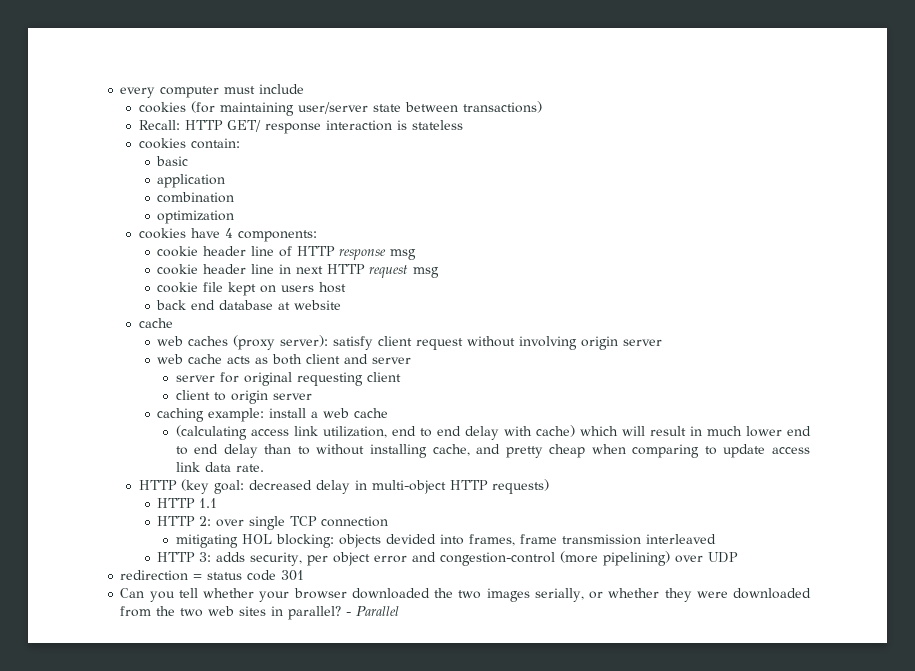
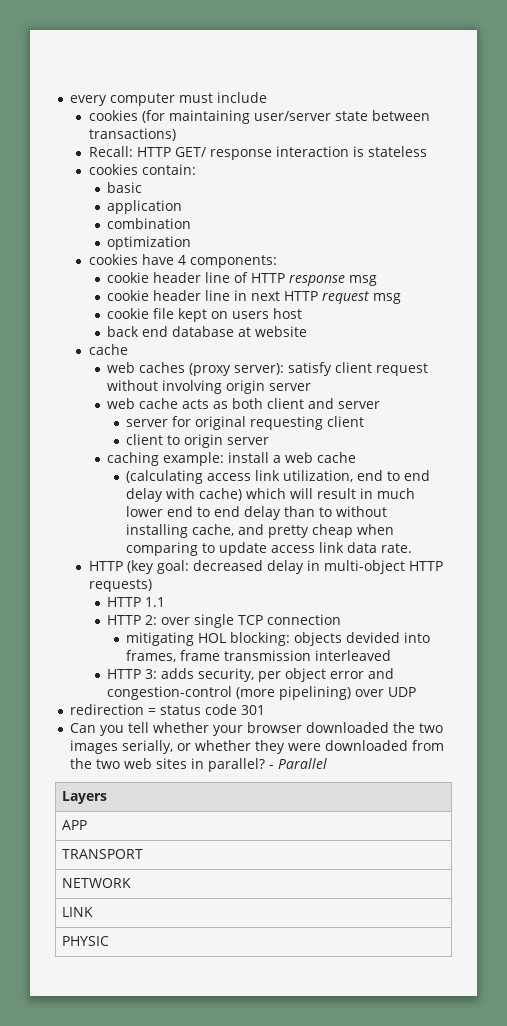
(400, 611) none -> [62,791,108,804] [62,820,88,830] [62,849,144,859] [62,878,132,888] [62,907,94,917] [62,936,110,946] // Layers // APP // TRANSPORT // NETWORK // LINK // PHYSIC

